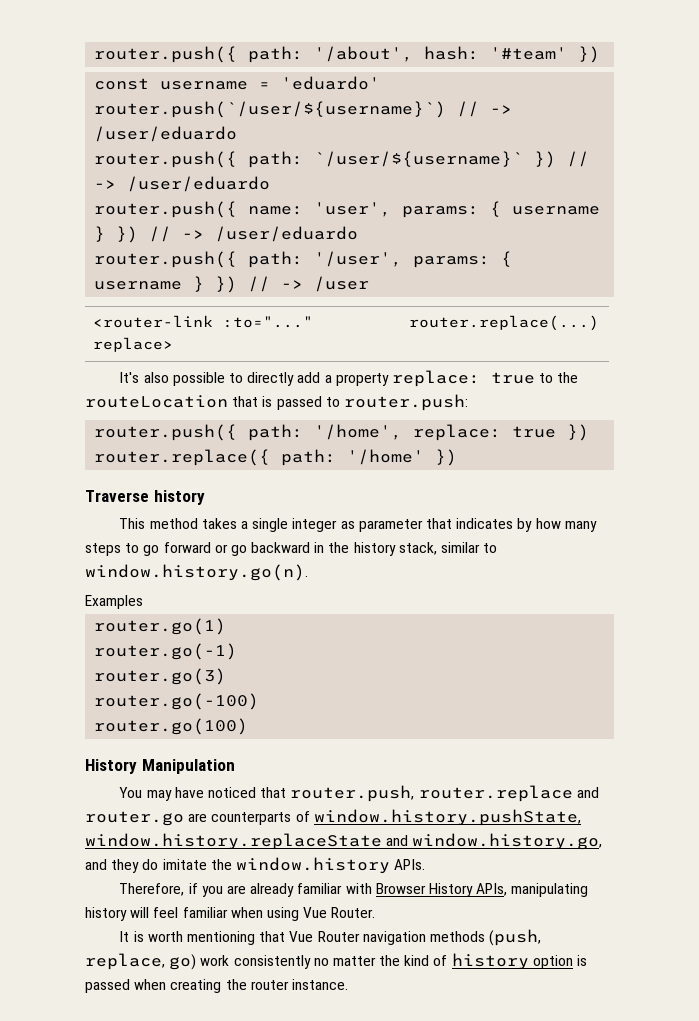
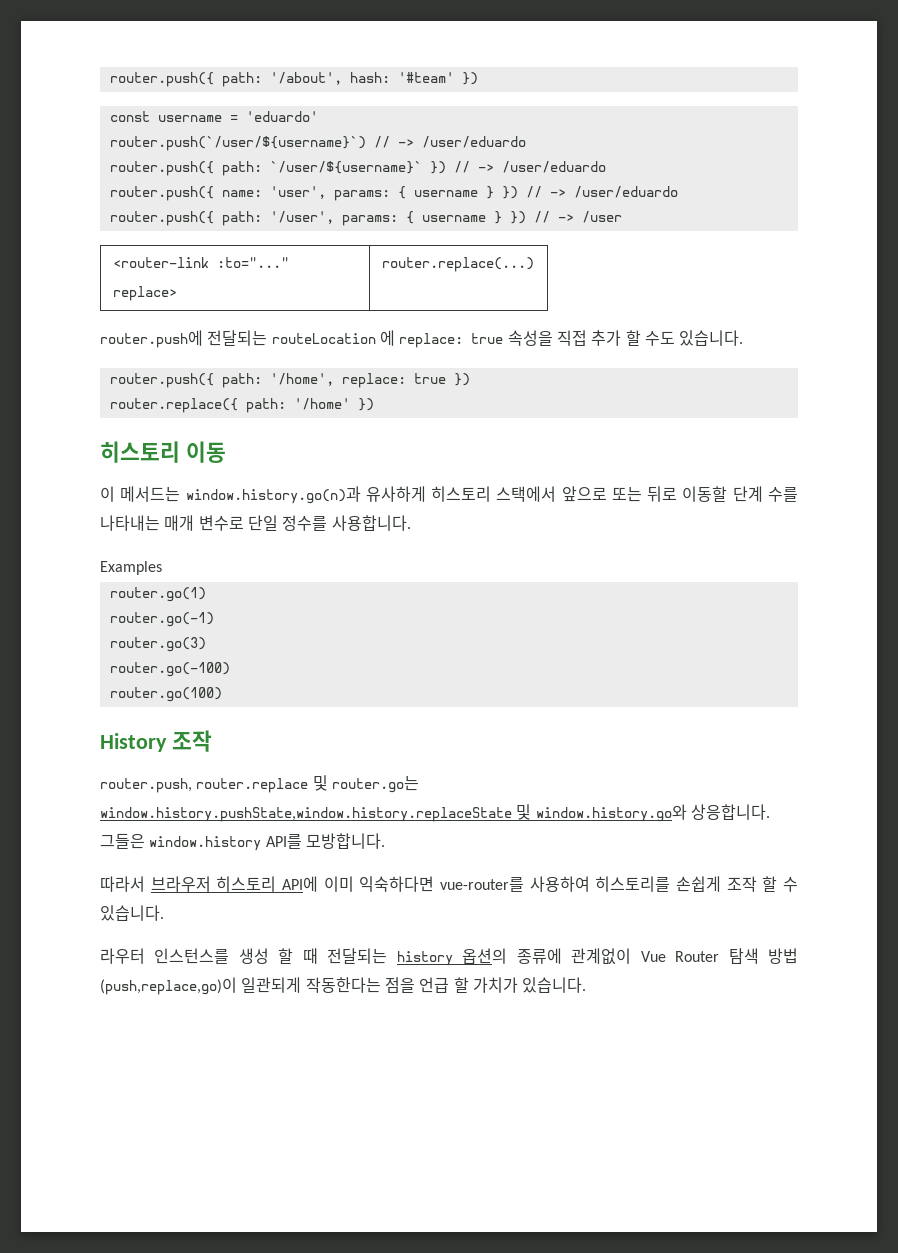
[119,370,579,387] [85,394,468,411] It's also possible to directly add a property replace: true to the routeLocation that is passed to router.push: -> [100,330,744,348] router.push에 전달되는 routeLocation 에 replace: true 속성을 직접 추가 할 수도 있습니다.
[85,490,205,505] [119,518,597,532] [85,542,498,556] [85,564,308,581] Traverse history // This method takes a single integer as parameter that indicates by how many steps to go forward or go backward in the history stack, similar to window.history.go(n). -> [100,441,226,463] [100,486,798,504] [100,515,411,531] 히스토리 이동 // 이 메서드는 window.history.go(n)과 유사하게 히스토리 스택에서 앞으로 또는 뒤로 이동할 단계 수를 나타내는 매개 변수로 단일 정수를 사용합니다.
[141,759,235,774] [119,785,599,802] [85,809,581,826] [85,833,603,850] [85,857,426,874] [119,883,589,897] [85,907,376,921] [119,929,542,946] [85,953,588,970] [85,979,348,993] Manipulation // You may have noticed that router.push, router.replace and router.go are counterparts of window.history.pushState, window.history.replaceState and window.history.go, and they do imitate the window.history APIs. // Therefore, if you are already familiar with Browser History APIs, manipulating history will feel familiar when using Vue Router. // It is worth mentioning that Vue Router navigation methods (push, replace, go) work consistently no matter the kind of history option is passed when creating the router instance. -> [171,730,212,752] [100,775,419,793] [100,804,770,822] [100,833,385,851] [100,876,798,892] [100,905,164,921] [100,948,798,966] [100,977,587,995] 조작 // router.push, router.replace 및 router.go는 window.history.pushState,window.history.replaceState 및 window.history.go와 상응합니다. 그들은 window.history API를 모방합니다. // 따라서 브라우저 히스토리 API에 이미 익숙하다면 vue-router를 사용하여 히스토리를 손쉽게 조작 할 수 있습니다. // 라우터 인스턴스를 생성 할 때 전달되는 history 옵션의 종류에 관계없이 Vue Router 탐색 방법 (push,replace,go)이 일관되게 작동한다는 점을 언급 할 가치가 있습니다.

